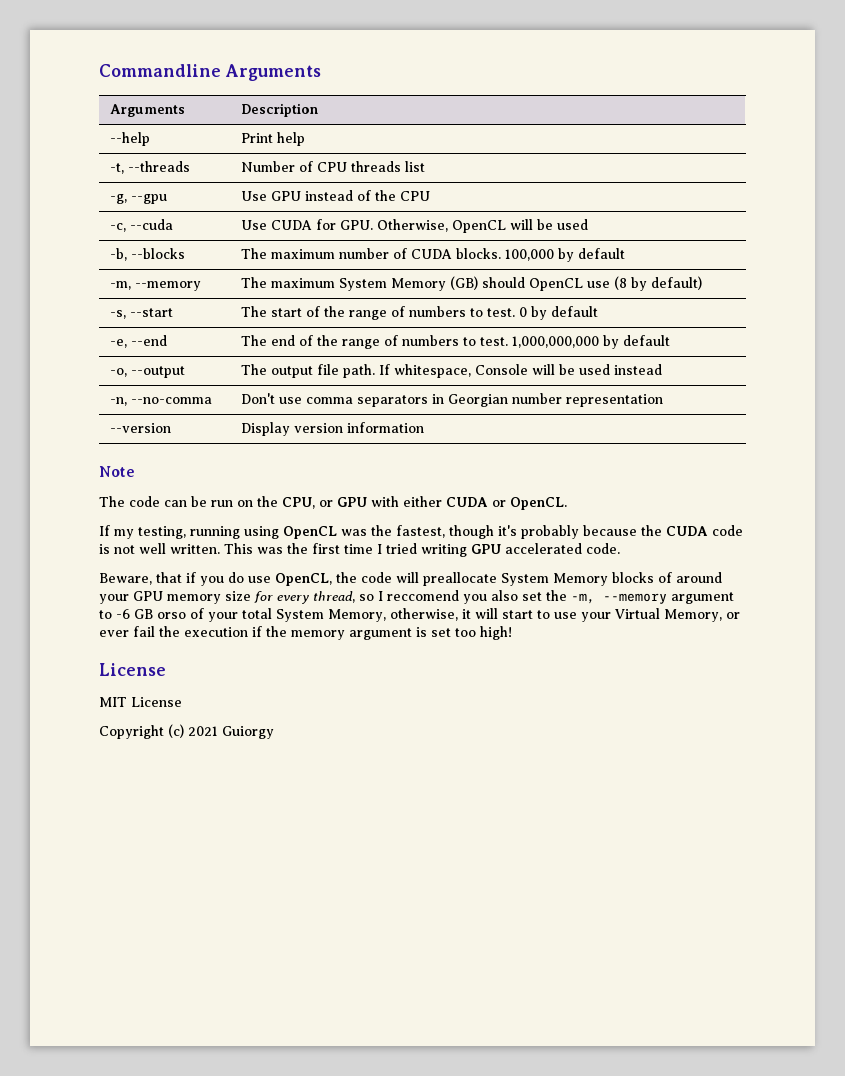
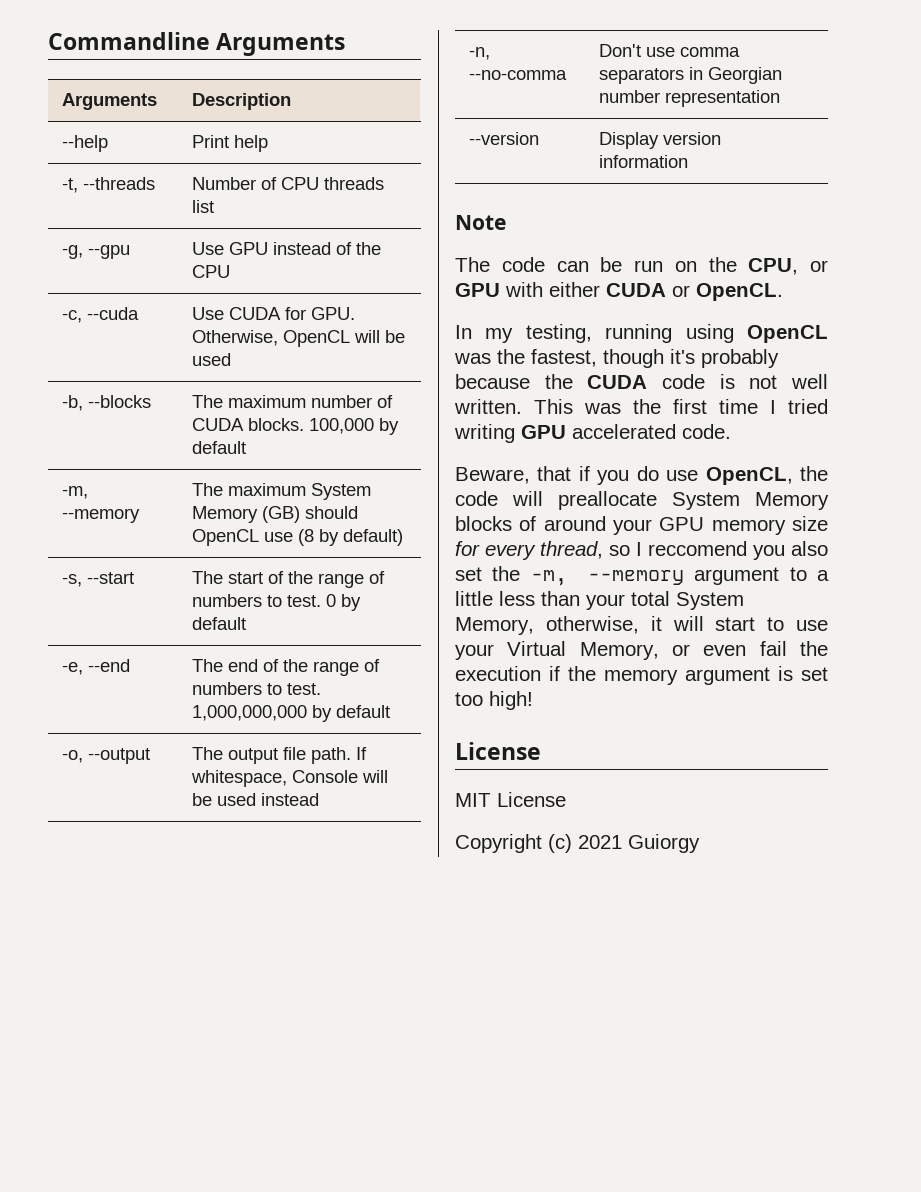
[99,525,110,536] If -> [455,325,472,339] In
[116,608,204,619] -6 GB orso of -> [817,570,829,581] [455,591,580,606] a little less than
[99,630,129,637] ever -> [703,645,747,656] even

